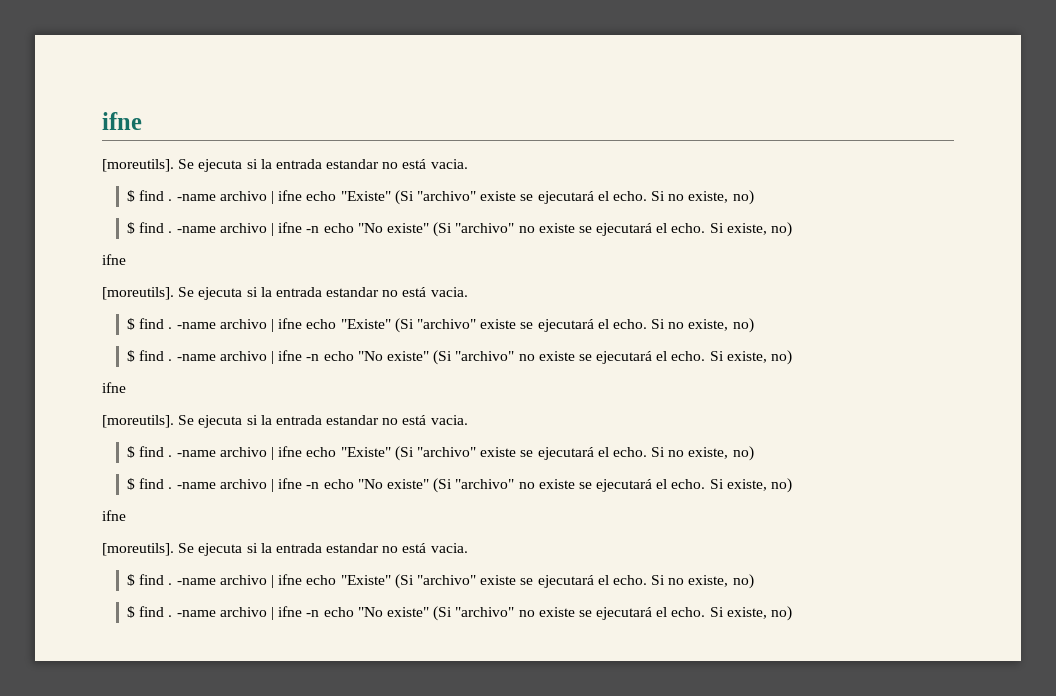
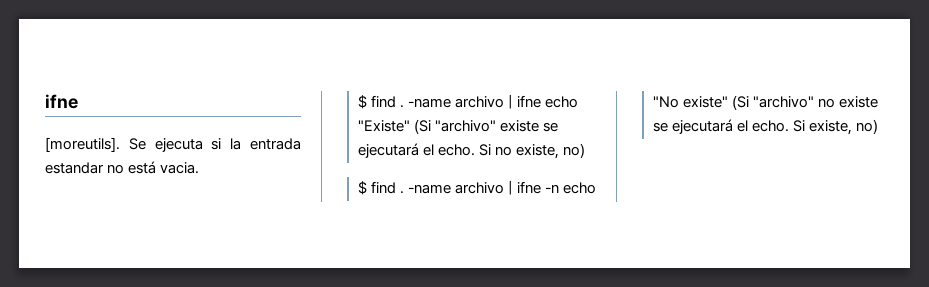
[102,254,126,265] [102,287,468,300] [127,318,754,333] [127,350,792,365] [102,382,126,393] [102,415,468,428] [127,446,754,461] [127,478,792,493] [102,510,126,521] [102,543,468,556] [127,574,754,589] [127,606,792,621] // ifne // [moreutils]. Se ejecuta si la entrada estandar no está vacia. // $ find . -name archivo | ifne echo "Existe" (Si "archivo" existe se ejecutará el echo. Si no existe, no) // $ find . -name archivo | ifne -n echo "No existe" (Si "archivo" no existe se ejecutará el echo. Si existe, no) // ifne // [moreutils]. Se ejecuta si la entrada estandar no está vacia. // $ find . -name archivo | ifne echo "Existe" (Si "archivo" existe se ejecutará el echo. Si no existe, no) // $ find . -name archivo | ifne -n echo "No existe" (Si "archivo" no existe se ejecutará el echo. Si existe, no) // ifne // [moreutils]. Se ejecuta si la entrada estandar no está vacia. // $ find . -name archivo | ifne echo "Existe" (Si "archivo" existe se ejecutará el echo. Si no existe, no) // $ find . -name archivo | ifne -n echo "No existe" (Si "archivo" no existe se ejecutará el echo. Si existe, no) -> (878, 126) none

